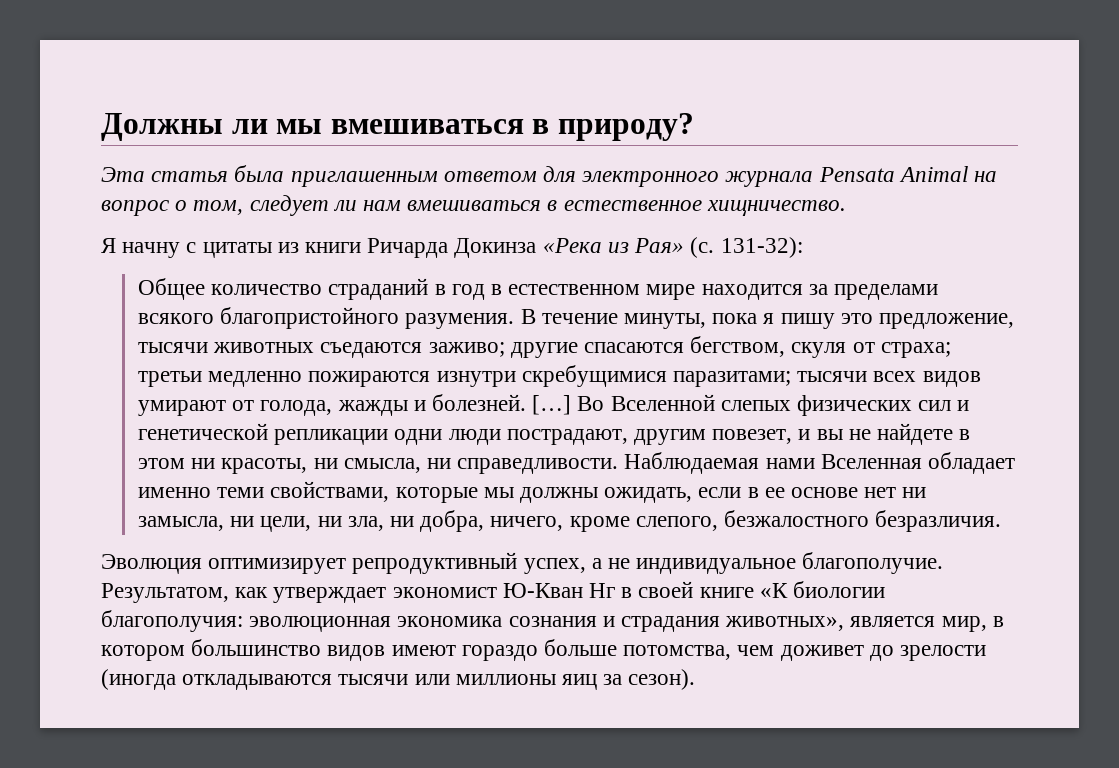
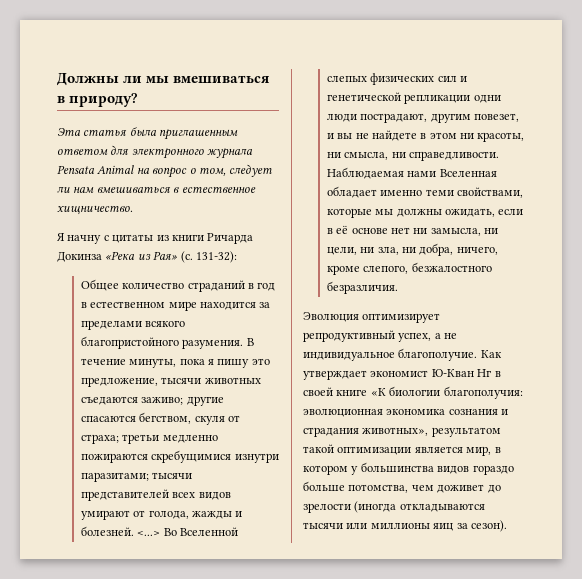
[436,365,667,387] изнутри скребущимися -> [151,450,279,463] скребущимися изнутри
(868, 376) none -> [80,489,169,501] представителей
[532,395,572,415] […] -> [137,531,161,536] <...>
[764,487,785,498] ее -> [336,225,349,234] её
[101,583,269,603] Результатом, как -> [480,350,502,358] Как
(845, 623) none -> [431,427,501,437] [303,444,412,455] результатом такой оптимизации
[191,639,456,661] большинство видов имеют -> [351,462,470,475] у большинства видов

